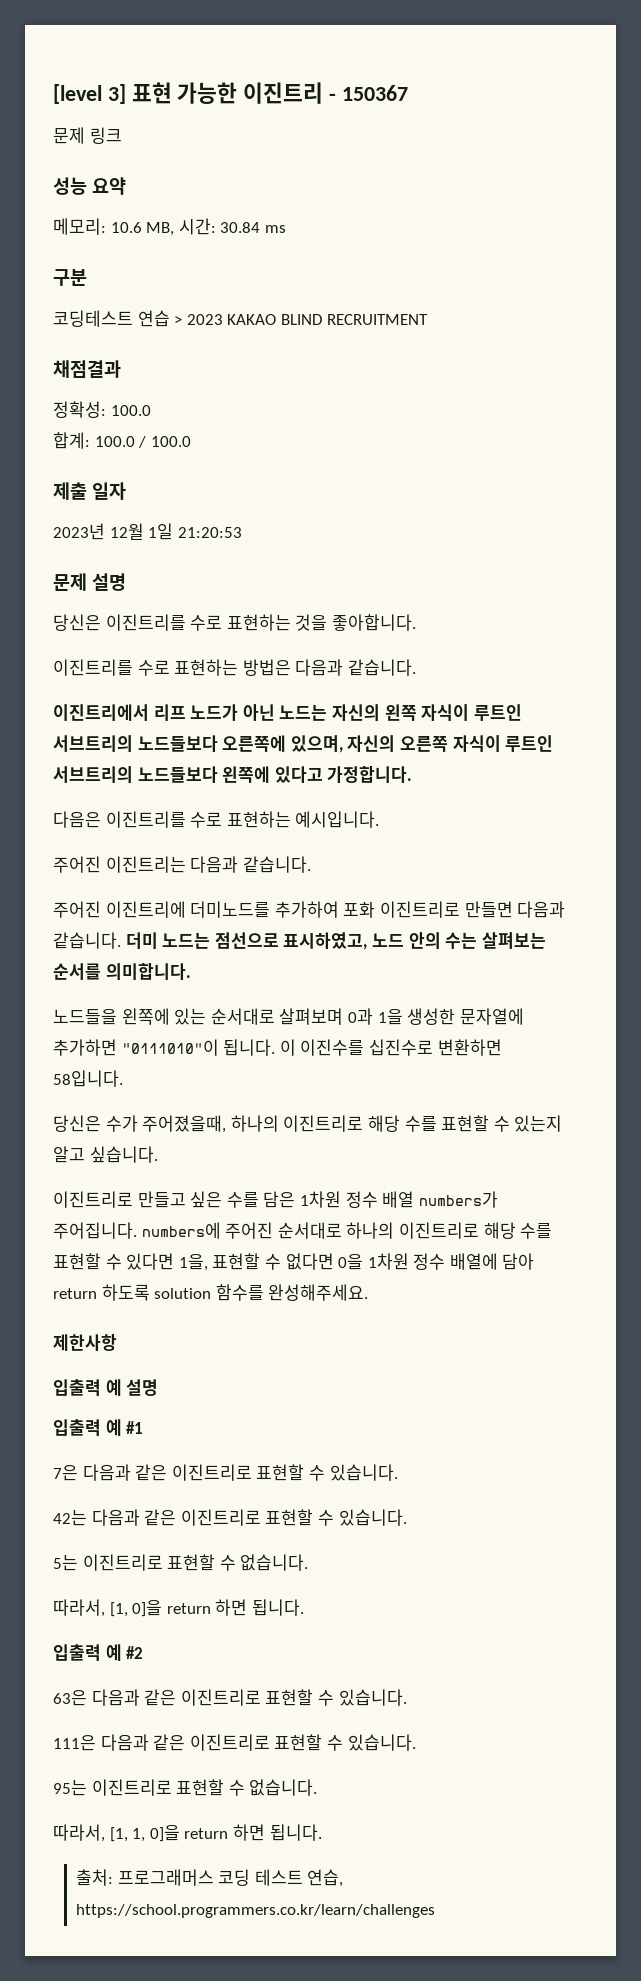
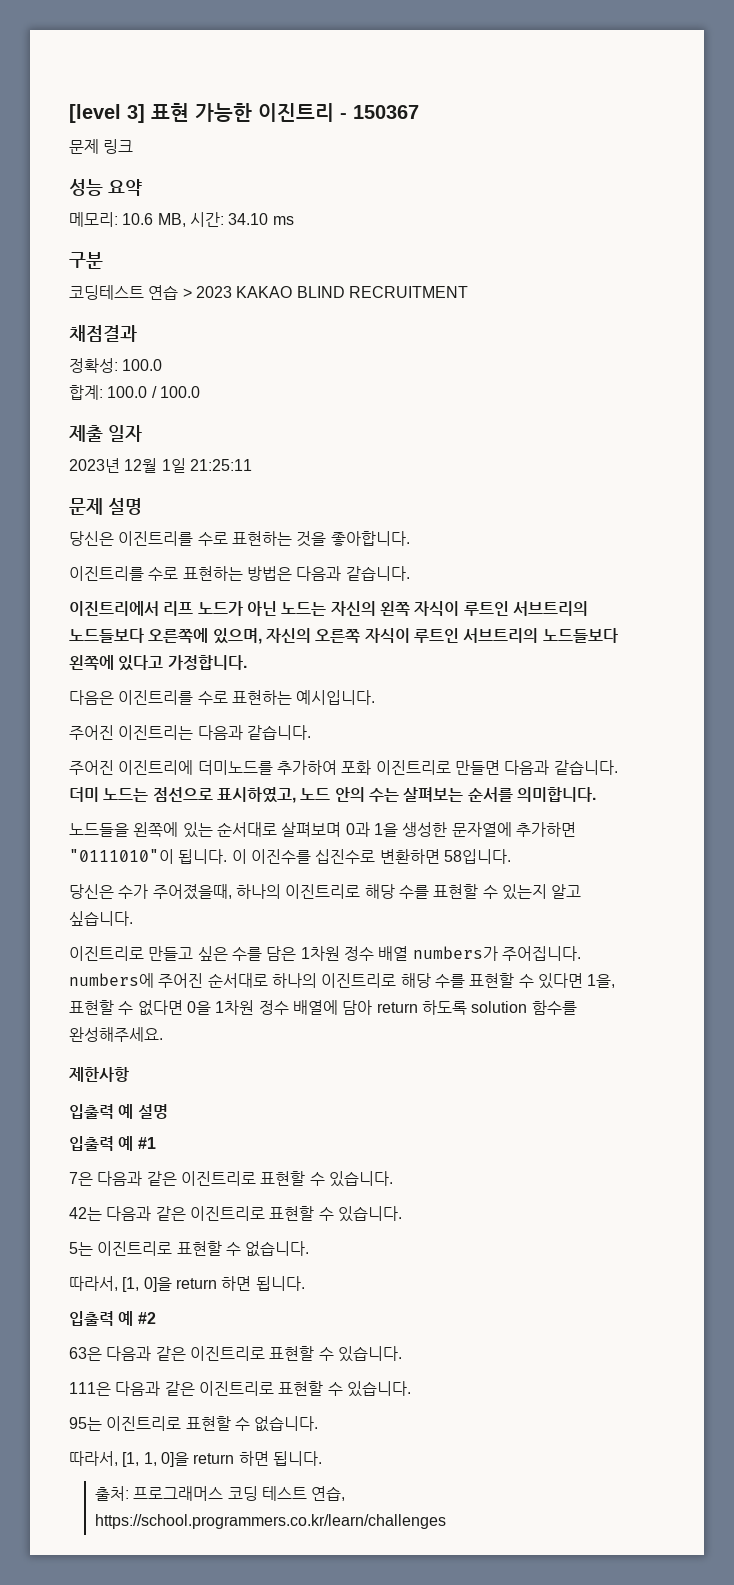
[220,222,261,233] 30.84 -> [228,213,269,225] 34.10
[177,527,242,538] 21:20:53 -> [189,459,252,471] 21:25:11

